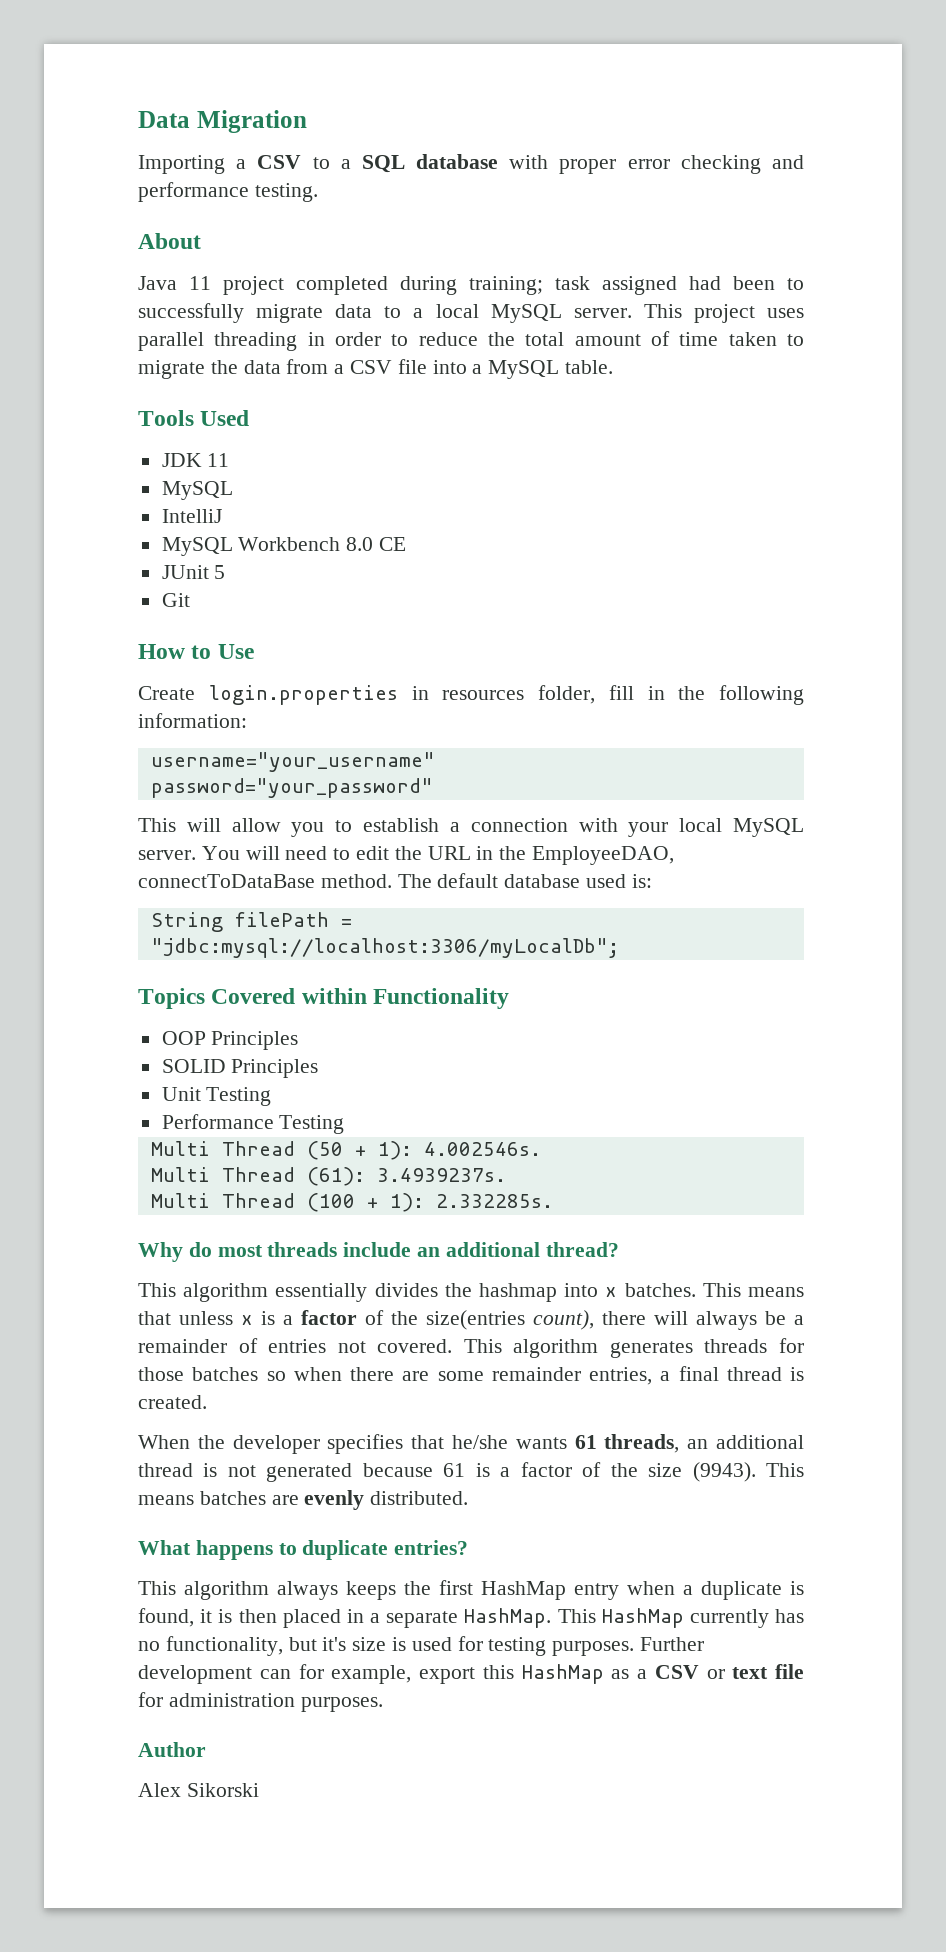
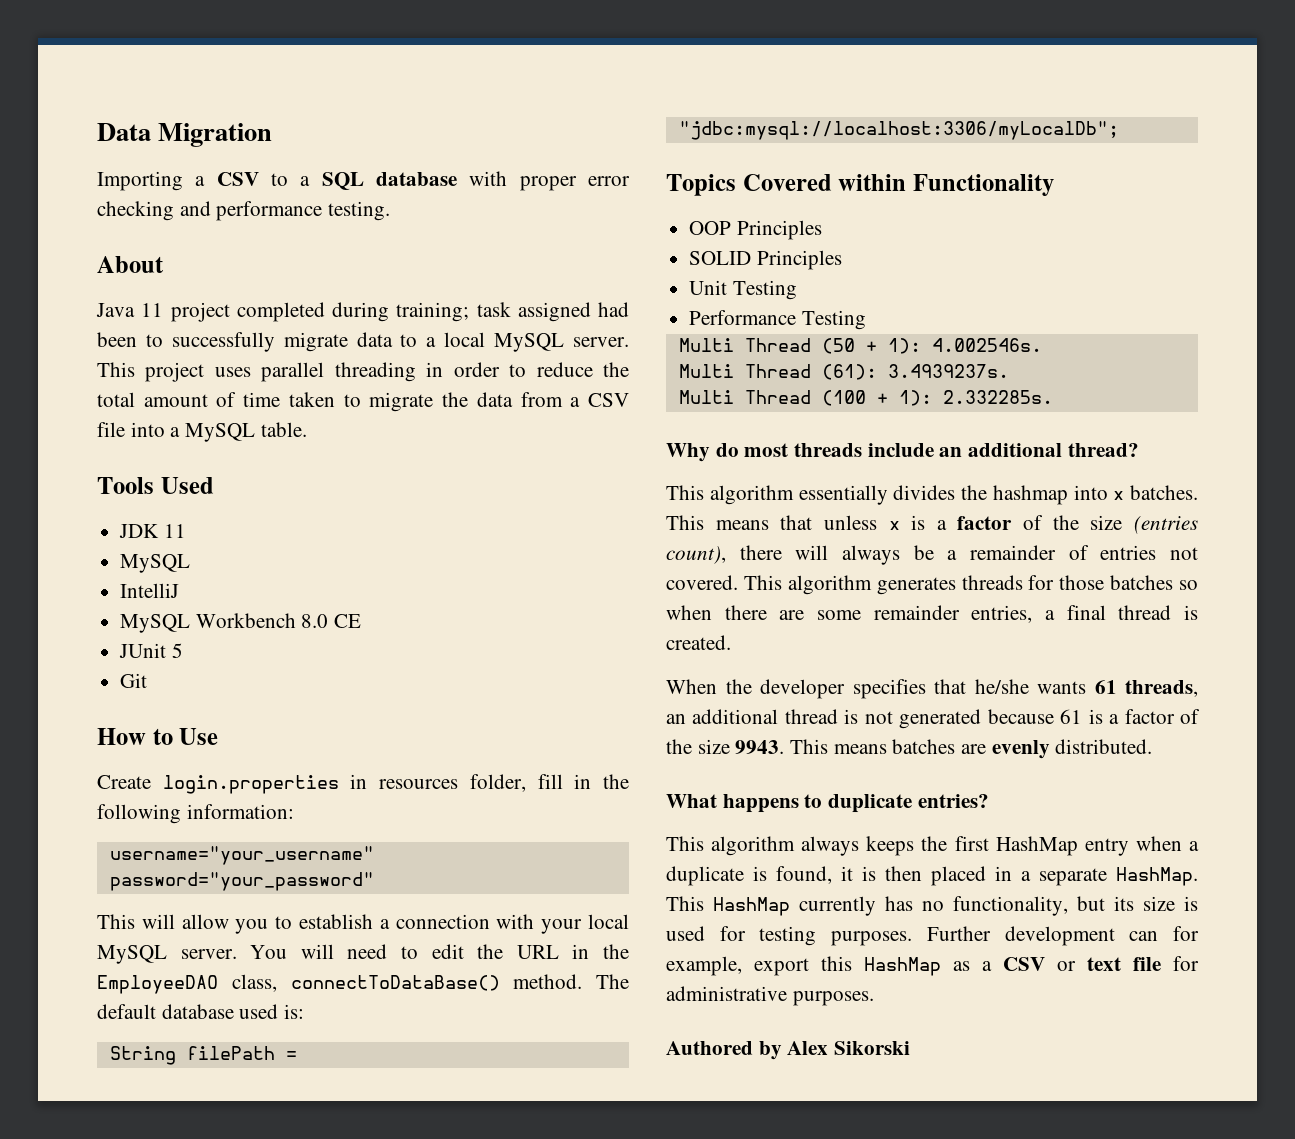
[532,846,675,865] [138,874,315,888] EmployeeDAO, connectToDataBase -> [97,974,500,994] EmployeeDAO class, connectToDataBase()
[426,1310,525,1330] size(entries -> [1090,515,1198,534] size (entries
[692,1462,756,1482] (9943). -> [735,740,785,754] 9943.
[322,1637,347,1651] it's -> [1114,896,1134,911] its
[168,1693,295,1707] administration -> [666,986,787,1001] administrative
[138,1742,206,1757] Author // -> [666,1041,782,1060] Authored by

